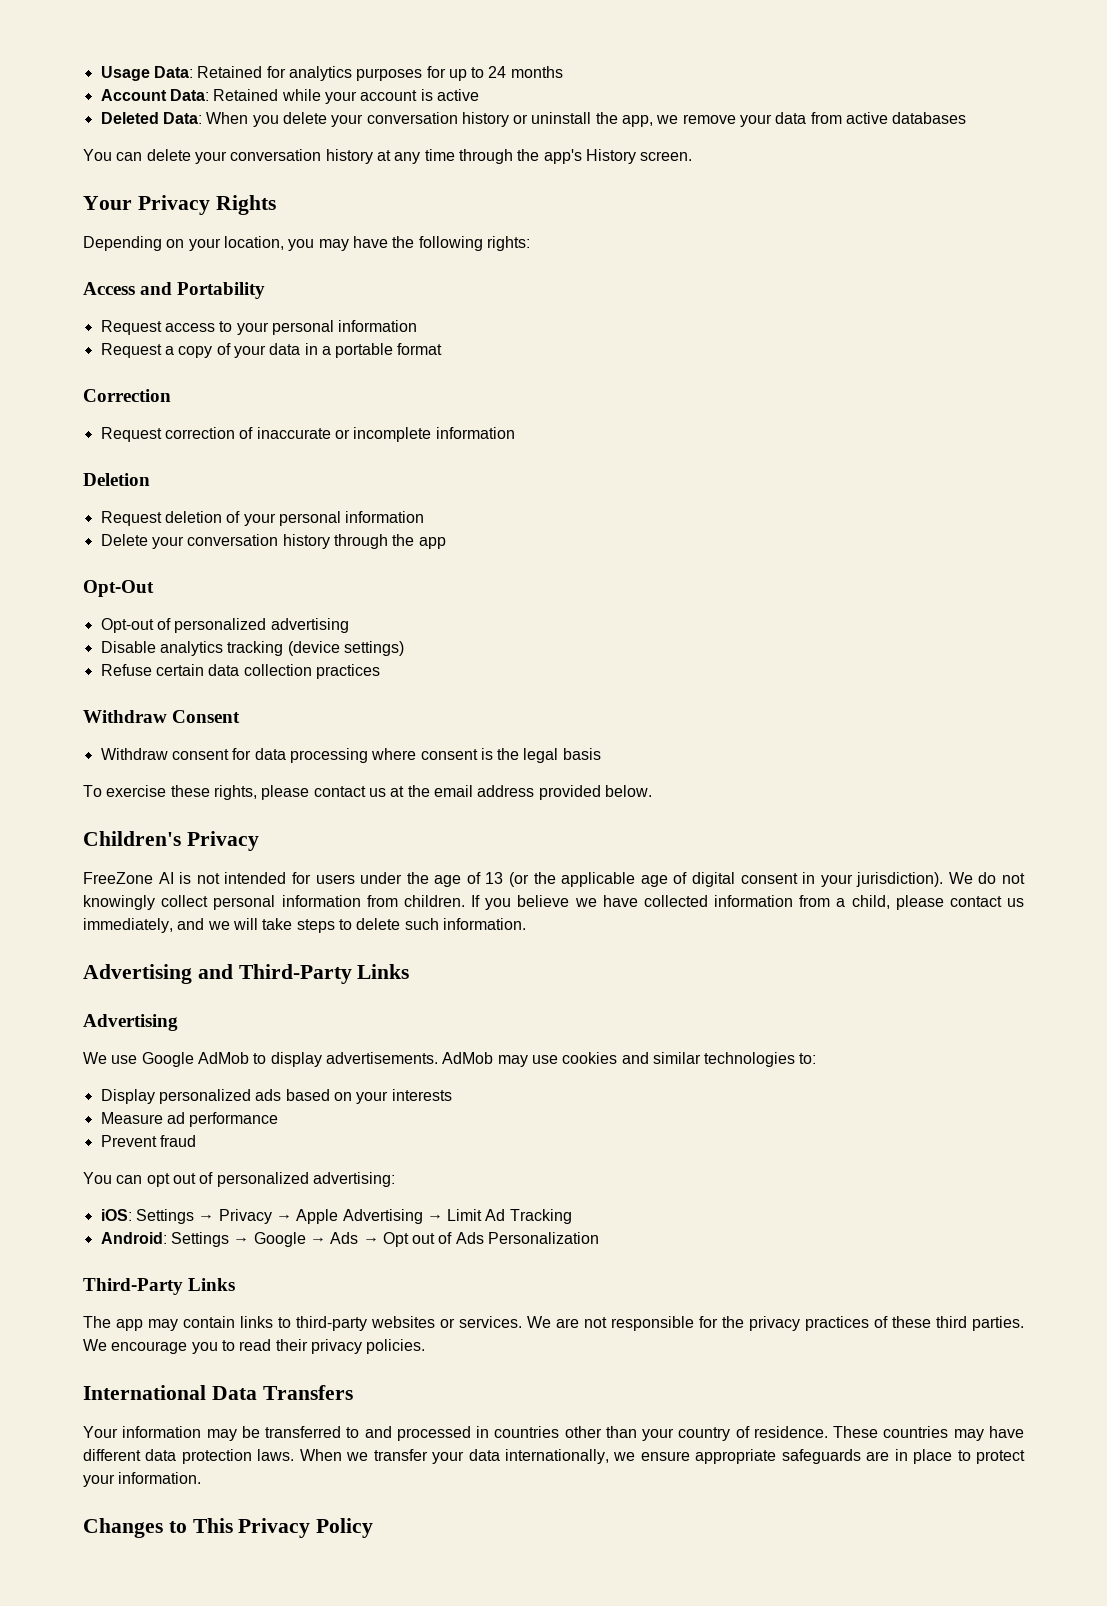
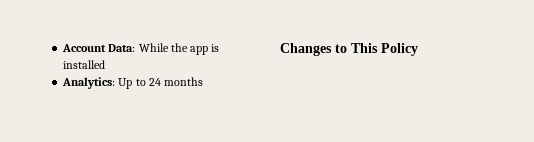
[100,66,563,81] [100,89,479,104] [100,112,967,127] [83,149,693,164] [83,195,276,215] [83,236,530,251] [83,282,266,299] [100,320,418,335] [100,343,443,358] [83,389,171,402] [100,427,515,442] [83,473,150,486] [100,511,425,526] [100,534,446,549] [83,580,154,597] [100,618,349,633] [100,641,404,656] [100,664,380,679] [83,710,241,723] [100,748,601,763] [83,785,652,800] [83,831,259,851] [83,872,1026,887] [83,895,1024,910] [83,918,526,933] [83,964,410,984] [83,1014,178,1031] [83,1052,817,1067] [100,1089,452,1104] [100,1112,279,1127] [100,1135,196,1147] [83,1172,395,1187] [100,1209,572,1224] [100,1232,600,1247] [83,1278,236,1295] [83,1316,1024,1331] [83,1339,426,1354] [83,1385,353,1400] [83,1426,1025,1441] [83,1449,1026,1464] [83,1472,202,1487] Usage Data: Retained for analytics purposes for up to 24 months // Account Data: Retained while your account is active // Deleted Data: When you delete your conversation history or uninstall the app, we remove your data from active databases // You can delete your conversation history at any time through the app's History screen. // Your Privacy Rights // Depending on your location, you may have the following rights: // Access and Portability // Request access to your personal information // Request a copy of your data in a portable format // Correction // Request correction of inaccurate or incomplete information // Deletion // Request deletion of your personal information // Delete your conversation history through the app // Opt-Out // Opt-out of personalized advertising // Disable analytics tracking (device settings) // Refuse certain data collection practices // Withdraw Consent // Withdraw consent for data processing where consent is the legal basis // To exercise these rights, please contact us at the email address provided below. // Children's Privacy // FreeZone AI is not intended for users under the age of 13 (or the applicable age of digital consent in your jurisdiction). We do not knowingly collect personal information from children. If you believe we have collected information from a child, please contact us immediately, and we will take steps to delete such information. // Advertising and Third-Party Links // Advertising // We use Google AdMob to display advertisements. AdMob may use cookies and similar technologies to: // Display personalized ads based on your interests // Measure ad performance // Prevent fraud // You can opt out of personalized advertising: // iOS: Settings → Privacy → Apple Advertising → Limit Ad Tracking // Android: Settings → Google → Ads → Opt out of Ads Personalization // Third-Party Links // The app may contain links to third-party websites or services. We are not responsible for the privacy practices of these third parties. We encourage you to read their privacy policies. // International Data Transfers // Your information may be transferred to and processed in countries other than your country of residence. These countries may have different data protection laws. When we transfer your data internationally, we ensure appropriate safeguards are in place to protect your information. -> [62,43,220,55] [63,60,106,69] [62,77,204,89] Account Data: While the app is installed // Analytics: Up to 24 months
[238,1518,311,1538] Privacy -> (378, 48) none

